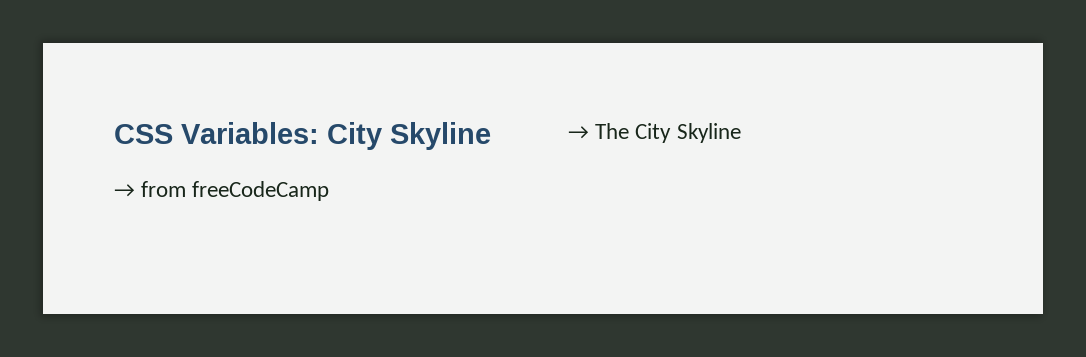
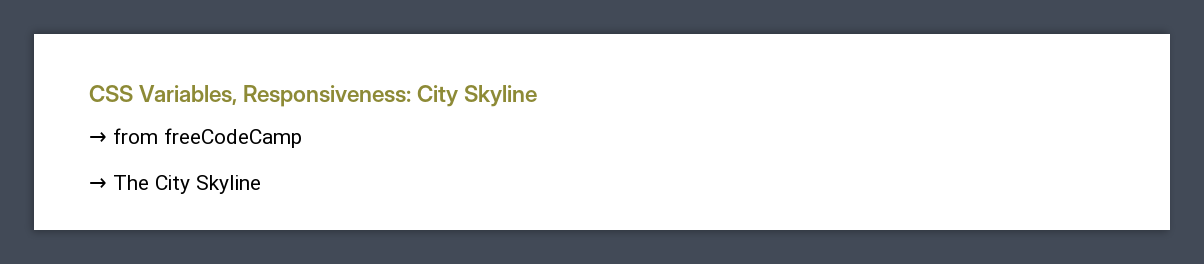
[181,122,319,144] Variables: -> [139,85,412,107] Variables, Responsiveness:

